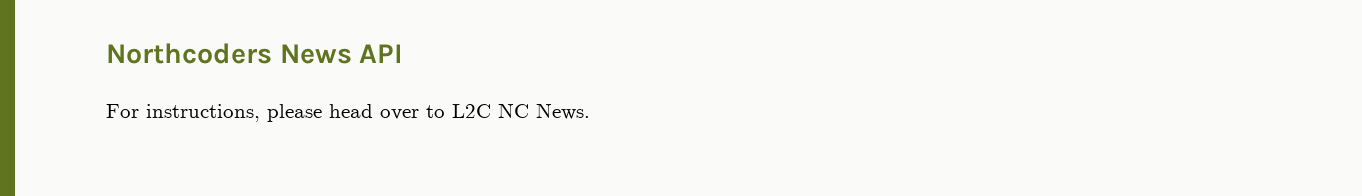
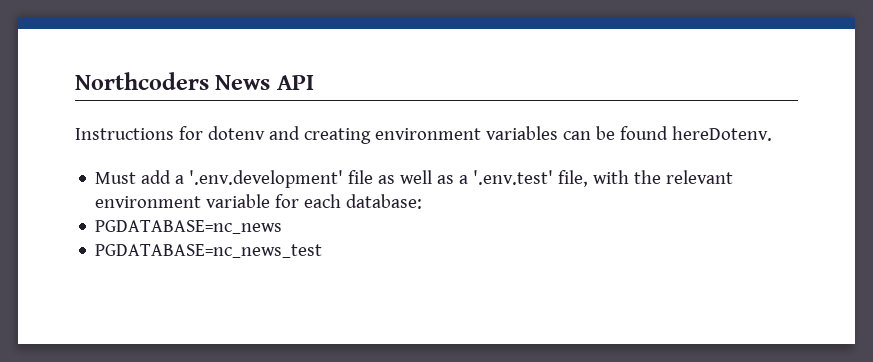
[106,103,590,122] For instructions, please head over to L2C NC News. -> [75,126,772,144] [95,170,734,188] [95,194,423,209] [95,220,283,234] [95,244,323,258] Instructions for dotenv and creating environment variables can be found hereDotenv. // Must add a '.env.development' file as well as a '.env.test' file, with the relevant environment variable for each database: // PGDATABASE=nc_news // PGDATABASE=nc_news_test

